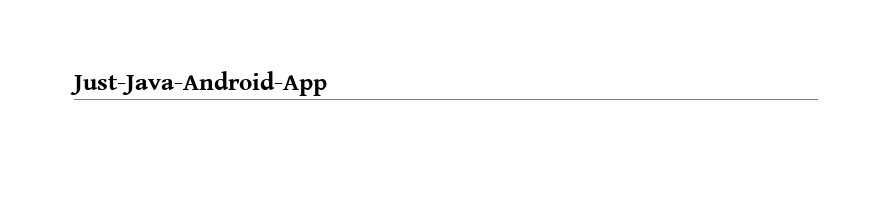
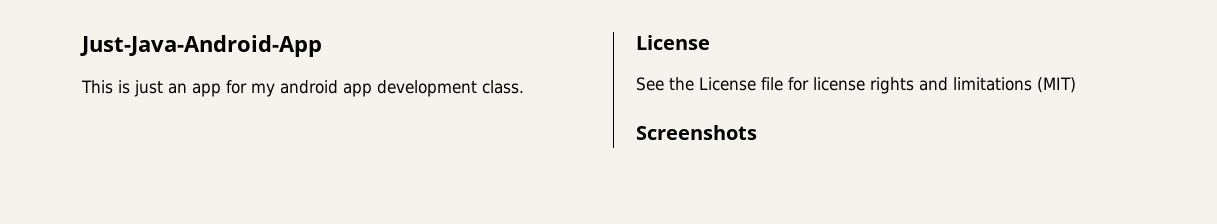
(327, 83) none -> [81,80,524,97] [636,35,710,50] [636,77,1076,94] [636,125,757,140] // This is just an app for my android app development class. // License // See the License file for license rights and limitations (MIT) // Screenshots

